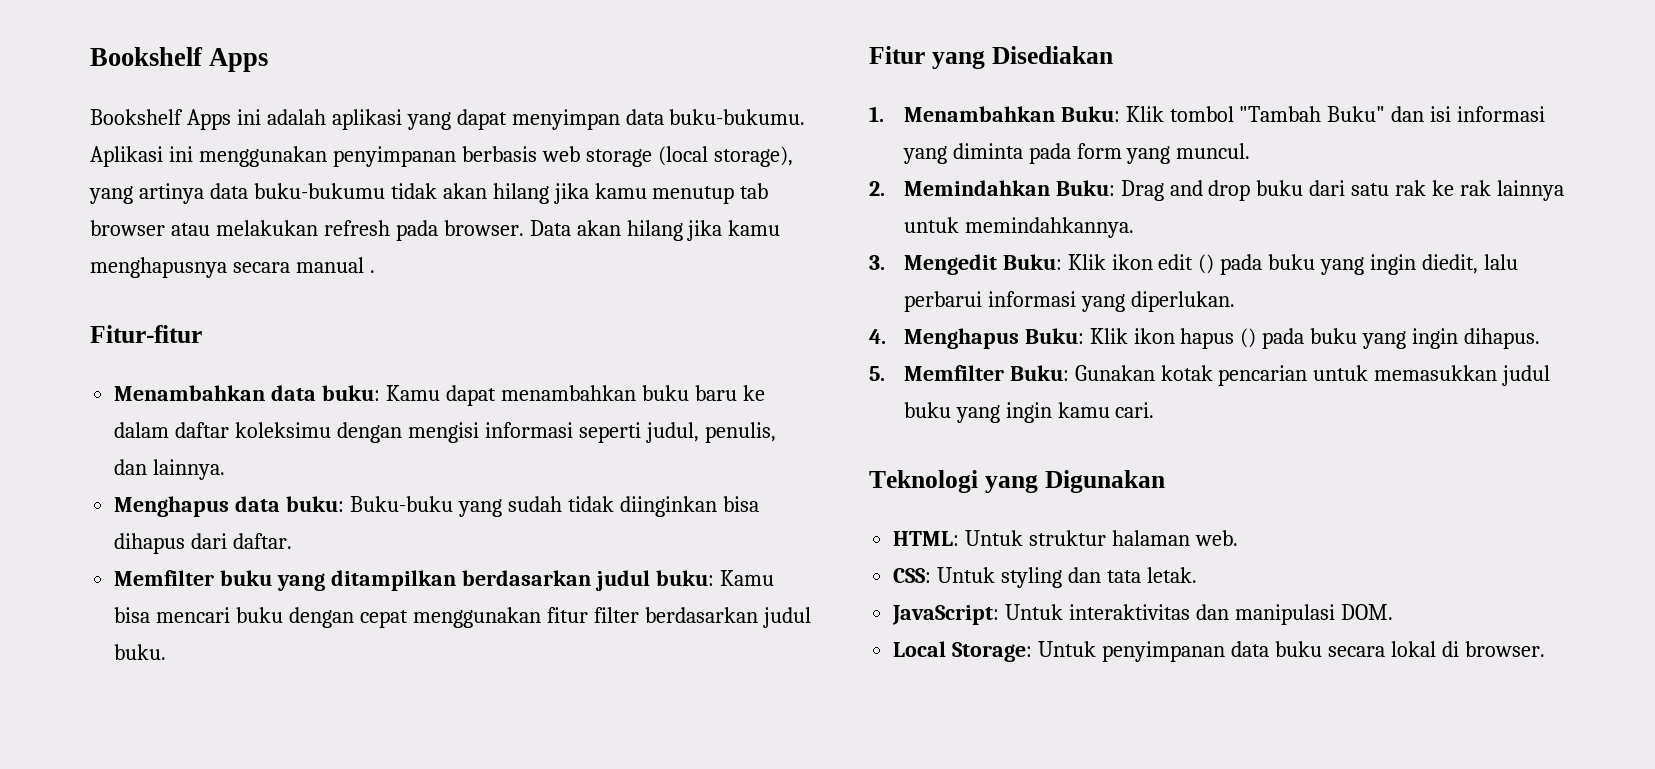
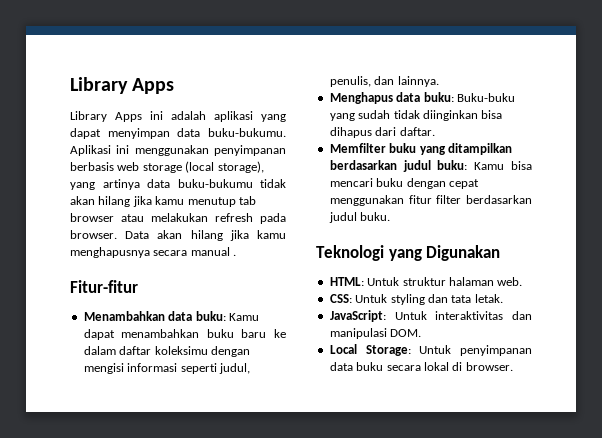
[90,47,203,66] Bookshelf -> [70,77,128,94] Library
[90,109,183,125] Bookshelf -> [70,111,107,122] Library
[869,46,1113,69] [869,106,1546,122] [902,143,1251,164] [869,180,1565,201] [903,217,1134,238] [869,254,1519,275] [903,291,1235,312] [869,328,1541,349] [869,365,1551,386] [903,402,1155,423] // Fitur yang Disediakan // 1. Menambahkan Buku: Klik tombol "Tambah Buku" dan isi informasi yang diminta pada form yang muncul. // 2. Memindahkan Buku: Drag and drop buku dari satu rak ke rak lainnya untuk memindahkannya. // 3. Mengedit Buku: Klik ikon edit () pada buku yang ingin diedit, lalu perbarui informasi yang diperlukan. // 4. Menghapus Buku: Klik ikon hapus () pada buku yang ingin dihapus. // 5. Memfilter Buku: Gunakan kotak pencarian untuk memasukkan judul buku yang ingin kamu cari. -> (391, 216) none

